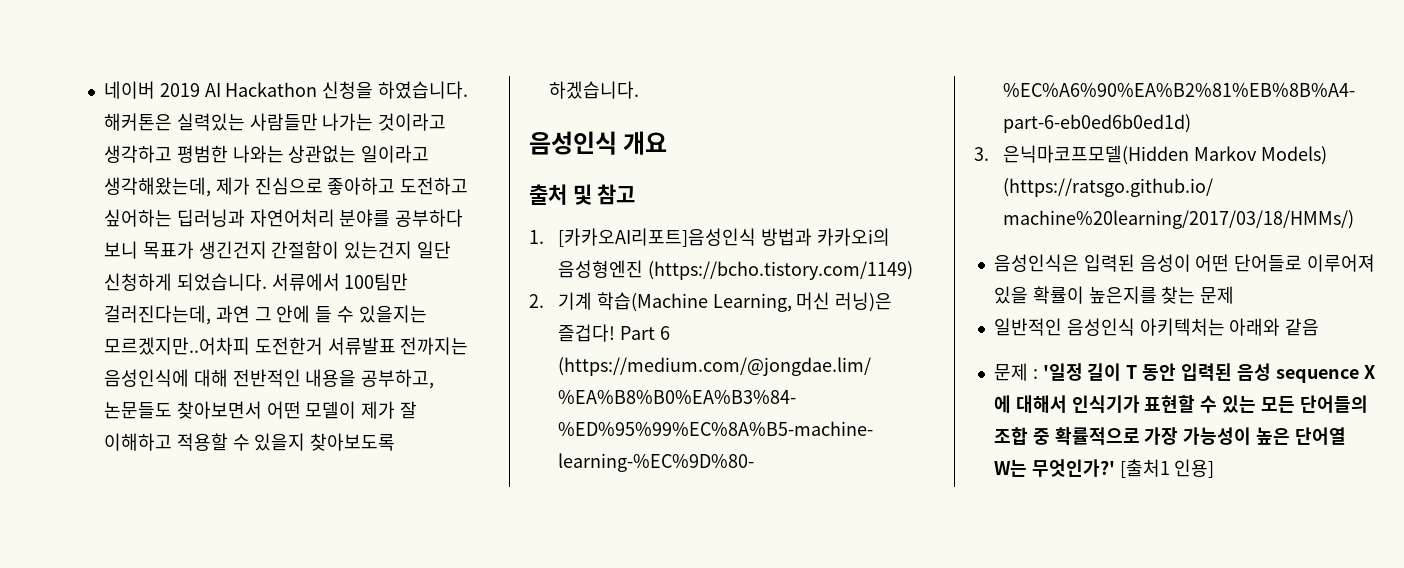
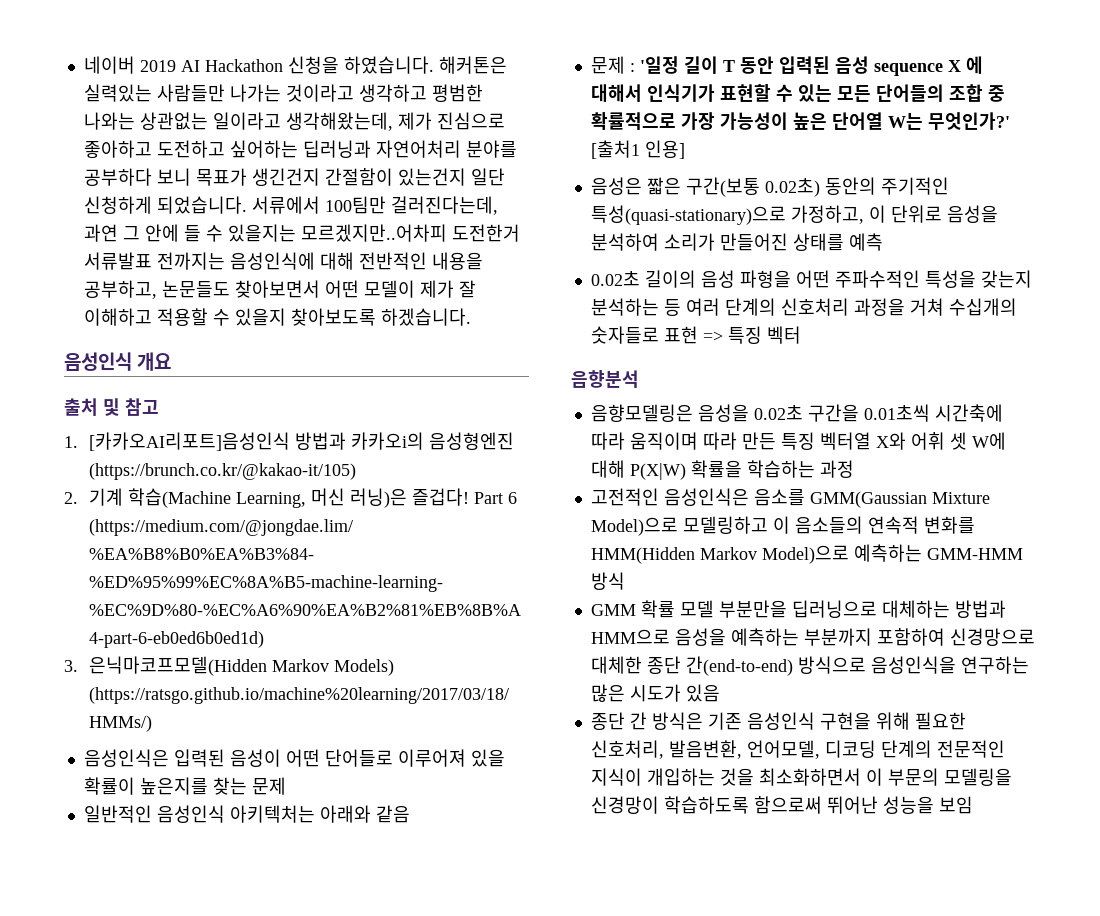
[647,261,913,280] (https://bcho.tistory.com/1149) -> [89,463,357,480] (https://brunch.co.kr/@kakao-it/105)
(1215, 468) none -> [590,177,949,197] [590,205,998,225] [590,233,883,251] [590,270,1032,288] [590,298,1017,316] [590,326,801,344] [571,370,639,388] [590,404,1003,422] [590,432,1006,450] [590,460,854,480] [590,488,990,508] [590,516,975,536] [590,544,1023,564] [590,572,625,590] [590,600,1006,618] [590,628,1035,646] [590,656,1029,676] [590,684,720,702] [590,712,966,730] [590,740,1005,759] [590,768,1012,786] [590,796,973,814] // 음성은 짧은 구간(보통 0.02초) 동안의 주기적인 특성(quasi-stationary)으로 가정하고, 이 단위로 음성을 분석하여 소리가 만들어진 상태를 예측 // 0.02초 길이의 음성 파형을 어떤 주파수적인 특성을 갖는지 분석하는 등 여러 단계의 신호처리 과정을 거쳐 수십개의 숫자들로 표현 => 특징 벡터 // 음향분석 // 음향모델링은 음성을 0.02초 구간을 0.01초씩 시간축에 따라 움직이며 따라 만든 특징 벡터열 X와 어휘 셋 W에 대해 P(X|W) 확률을 학습하는 과정 // 고전적인 음성인식은 음소를 GMM(Gaussian Mixture Model)으로 모델링하고 이 음소들의 연속적 변화를 HMM(Hidden Markov Model)으로 예측하는 GMM-HMM 방식 // GMM 확률 모델 부분만을 딥러닝으로 대체하는 방법과 HMM으로 음성을 예측하는 부분까지 포함하여 신경망으로 대체한 종단 간(end-to-end) 방식으로 음성인식을 연구하는 많은 시도가 있음 // 종단 간 방식은 기존 음성인식 구현을 위해 필요한 신호처리, 발음변환, 언어모델, 디코딩 단계의 전문적인 지식이 개입하는 것을 최소화하면서 이 부문의 모델링을 신경망이 학습하도록 함으로써 뛰어난 성능을 보임

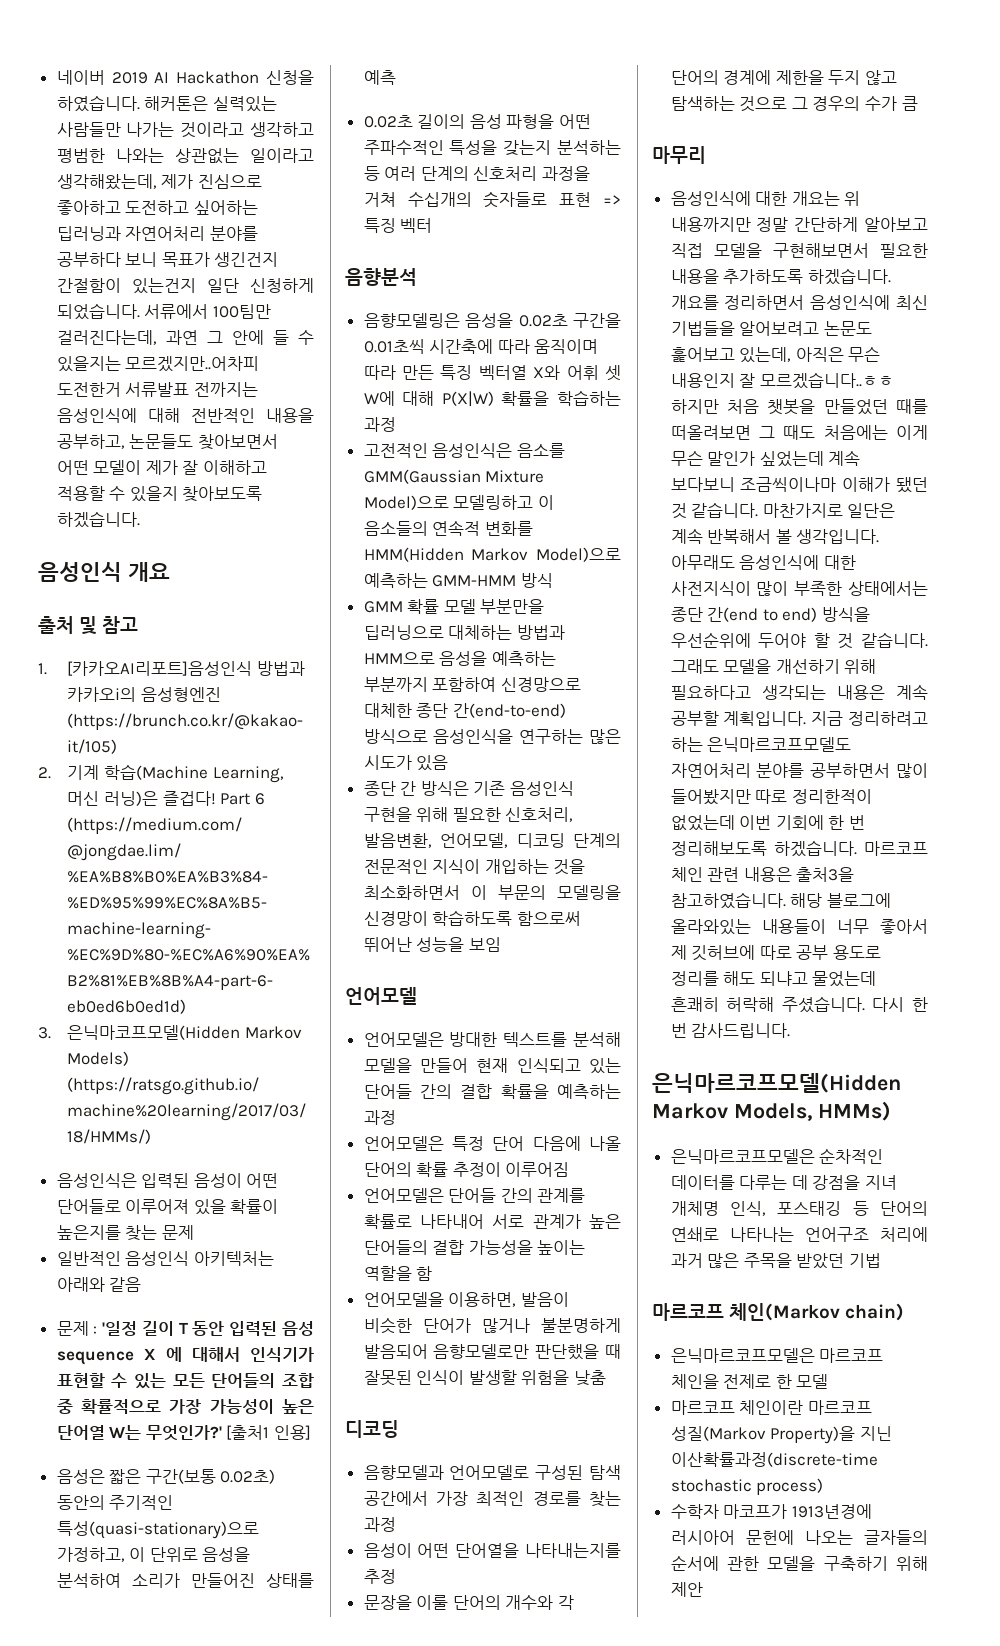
(973, 805) none -> [345,987,417,1005] [363,1032,621,1047] [363,1058,621,1074] [363,1084,621,1099] [363,1110,396,1125] [363,1136,621,1151] [363,1162,570,1177] [363,1188,586,1203] [363,1214,621,1229] [363,1240,586,1255] [363,1266,433,1281] [363,1292,569,1307] [363,1317,621,1334] [363,1344,621,1360] [363,1370,607,1386] [345,1420,399,1438] [363,1465,621,1480] [363,1491,621,1507] [363,1517,396,1532] [363,1543,621,1558] [363,1569,396,1584] [363,1595,575,1610] [670,70,898,85] [670,96,918,112] [652,146,706,164] [670,191,861,206] [670,217,928,232] [670,243,928,258] [670,268,891,285] [670,295,928,310] [670,321,872,336] [670,346,881,363] [670,372,894,389] [670,399,928,415] [670,425,928,440] [670,450,861,467] [670,477,928,493] [670,502,896,519] [670,528,880,544] [670,555,856,570] [670,581,928,596] [670,607,871,622] [670,632,928,649] [670,659,877,674] [670,684,928,700] [670,711,928,726] [670,737,852,752] [670,763,928,778] [670,789,872,805] [670,815,866,831] [670,840,928,857] [670,867,855,882] [670,892,891,909] [670,919,928,935] [670,945,882,961] [670,971,877,987] [670,996,928,1013] [670,1023,791,1038] [652,1073,901,1093] [652,1101,891,1121] [670,1148,884,1164] [670,1175,898,1190] [670,1201,928,1216] [670,1227,928,1242] [670,1253,882,1269] [652,1303,905,1321] [670,1348,884,1363] [670,1374,829,1389] [670,1400,872,1415] [670,1426,892,1444] [670,1452,878,1467] [670,1478,824,1495] [670,1504,872,1519] [670,1530,928,1545] [670,1555,928,1571] [670,1582,703,1597] // 언어모델 // 언어모델은 방대한 텍스트를 분석해 모델을 만들어 현재 인식되고 있는 단어들 간의 결합 확률을 예측하는 과정 // 언어모델은 특정 단어 다음에 나올 단어의 확률 추정이 이루어짐 // 언어모델은 단어들 간의 관계를 확률로 나타내어 서로 관계가 높은 단어들의 결합 가능성을 높이는 역할을 함 // 언어모델을 이용하면, 발음이 비슷한 단어가 많거나 불분명하게 발음되어 음향모델로만 판단했을 때 잘못된 인식이 발생할 위험을 낮춤 // 디코딩 // 음향모델과 언어모델로 구성된 탐색 공간에서 가장 최적인 경로를 찾는 과정 // 음성이 어떤 단어열을 나타내는지를 추정 // 문장을 이룰 단어의 개수와 각 단어의 경계에 제한을 두지 않고 탐색하는 것으로 그 경우의 수가 큼 // 마무리 // 음성인식에 대한 개요는 위 내용까지만 정말 간단하게 알아보고 직접 모델을 구현해보면서 필요한 내용을 추가하도록 하겠습니다. 개요를 정리하면서 음성인식에 최신 기법들을 알어보려고 논문도 훑어보고 있는데, 아직은 무슨 내용인지 잘 모르겠습니다..ㅎㅎ 하지만 처음 챗봇을 만들었던 때를 떠올려보면 그 때도 처음에는 이게 무슨 말인가 싶었는데 계속 보다보니 조금씩이나마 이해가 됐던 것 같습니다. 마찬가지로 일단은 계속 반복해서 볼 생각입니다. 아무래도 음성인식에 대한 사전지식이 많이 부족한 상태에서는 종단 간(end to end) 방식을 우선순위에 두어야 할 것 같습니다. 그래도 모델을 개선하기 위해 필요하다고 생각되는 내용은 계속 공부할 계획입니다. 지금 정리하려고 하는 은닉마르코프모델도 자연어처리 분야를 공부하면서 많이 들어봤지만 따로 정리한적이 없었는데 이번 기회에 한 번 정리해보도록 하겠습니다. 마르코프 체인 관련 내용은 출처3을 참고하였습니다. 해당 블로그에 올라와있는 내용들이 너무 좋아서 제 깃허브에 따로 공부 용도로 정리를 해도 되냐고 물었는데 흔쾌히 허락해 주셨습니다. 다시 한 번 감사드립니다. // 은닉마르코프모델(Hidden Markov Models, HMMs) // 은닉마르코프모델은 순차적인 데이터를 다루는 데 강점을 지녀 개체명 인식, 포스태깅 등 단어의 연쇄로 나타나는 언어구조 처리에 과거 많은 주목을 받았던 기법 // 마르코프 체인(Markov chain) // 은닉마르코프모델은 마르코프 체인을 전제로 한 모델 // 마르코프 체인이란 마르코프 성질(Markov Property)을 지닌 이산확률과정(discrete-time stochastic process) // 수학자 마코프가 1913년경에 러시아어 문헌에 나오는 글자들의 순서에 관한 모델을 구축하기 위해 제안

